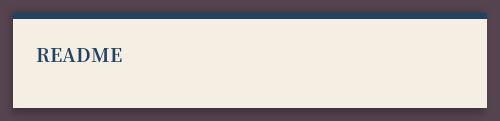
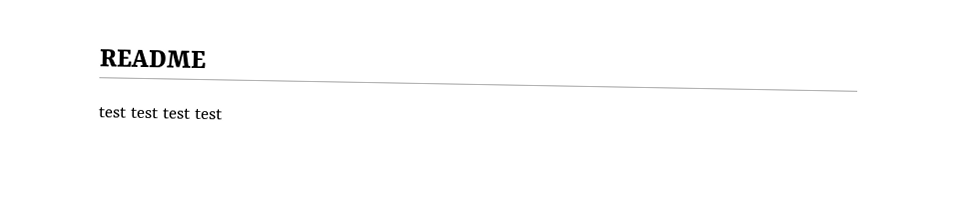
(122, 55) none -> [98,107,223,120] // test test test test

